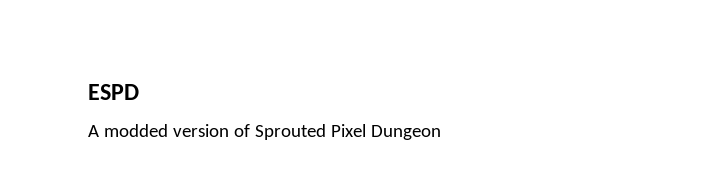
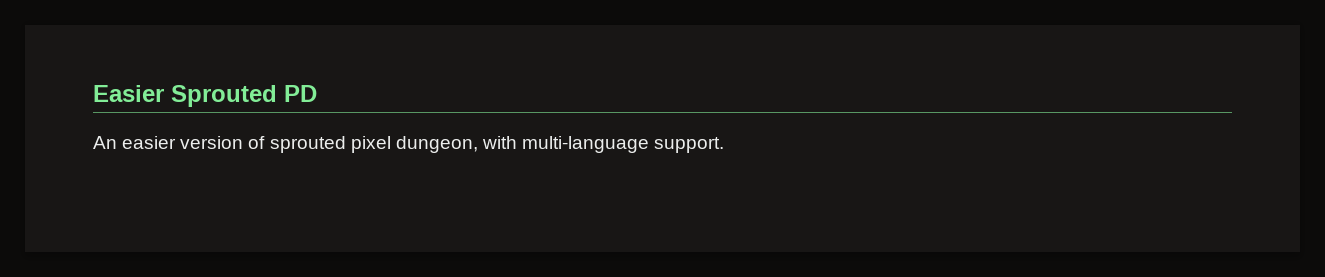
[88,84,139,100] [88,124,441,140] ESPD // A modded version of Sprouted Pixel Dungeon -> [93,85,317,107] [93,136,725,153] Easier Sprouted PD // An easier version of sprouted pixel dungeon, with multi-language support.

